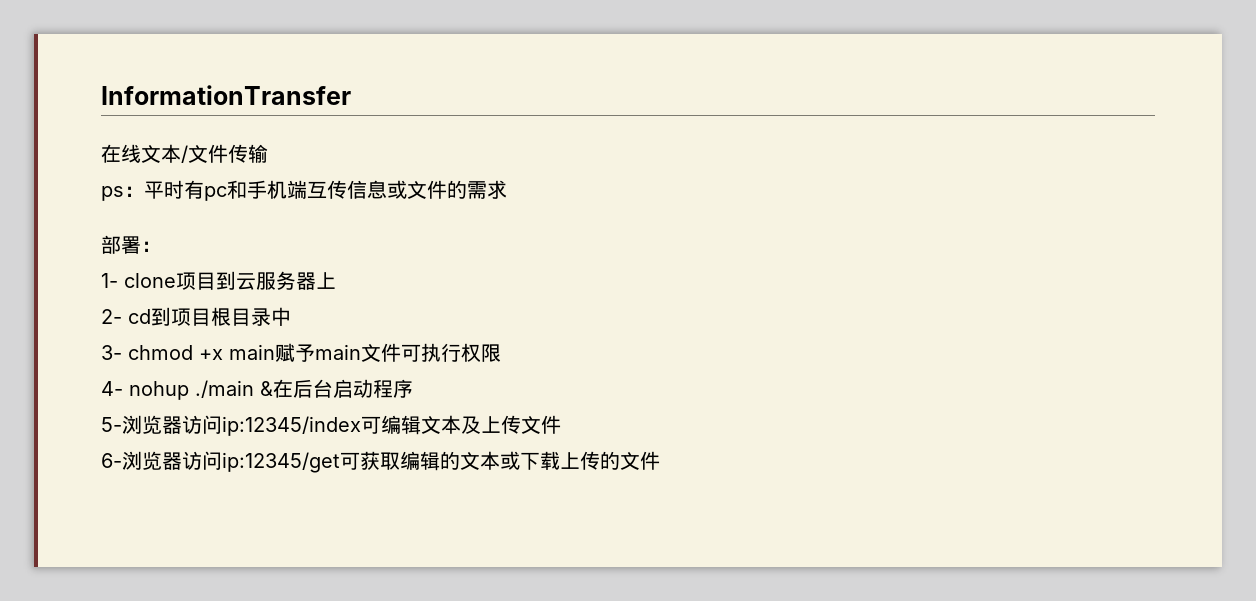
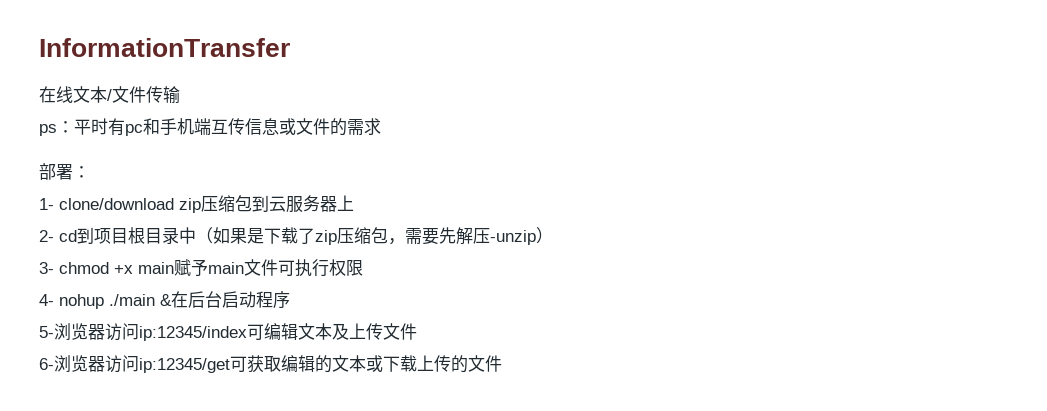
[124,272,216,290] clone项目 -> [59,195,252,213] clone/download zip压缩包
(291, 316) none -> [196,227,553,245] （如果是下载了zip压缩包，需要先解压-unzip）

